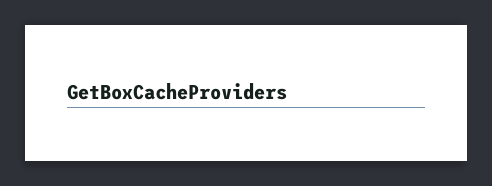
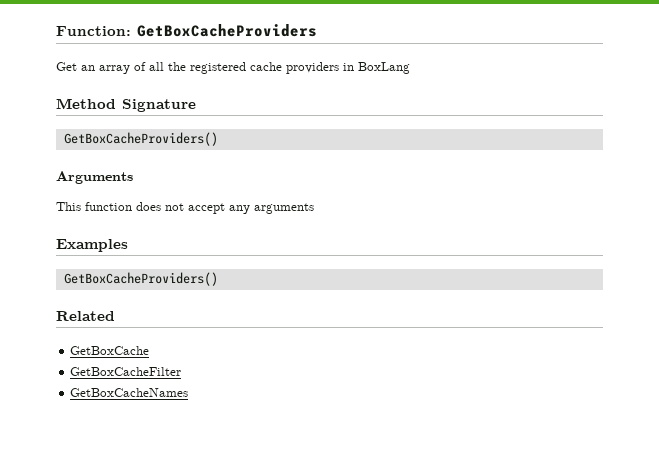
(67, 91) none -> [56,26,131,36] Function:
(287, 91) none -> [56,62,410,74] [56,98,196,112] [63,132,218,146] [56,171,133,184] [56,202,314,214] [56,239,128,252] [63,272,218,286] [56,311,115,321] [70,346,150,355] [70,367,182,376] [70,388,189,397] // Get an array of all the registered cache providers in BoxLang // Method Signature // GetBoxCacheProviders() // Arguments // This function does not accept any arguments // Examples // GetBoxCacheProviders() // Related // GetBoxCache // GetBoxCacheFilter // GetBoxCacheNames

